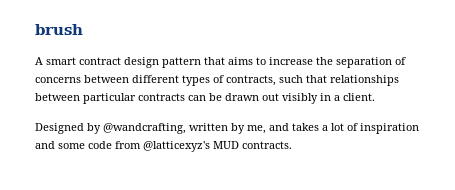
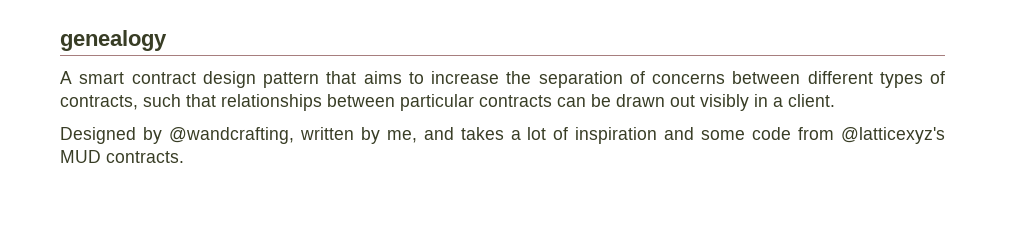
[35,24,83,35] brush -> [60,30,167,51] genealogy

